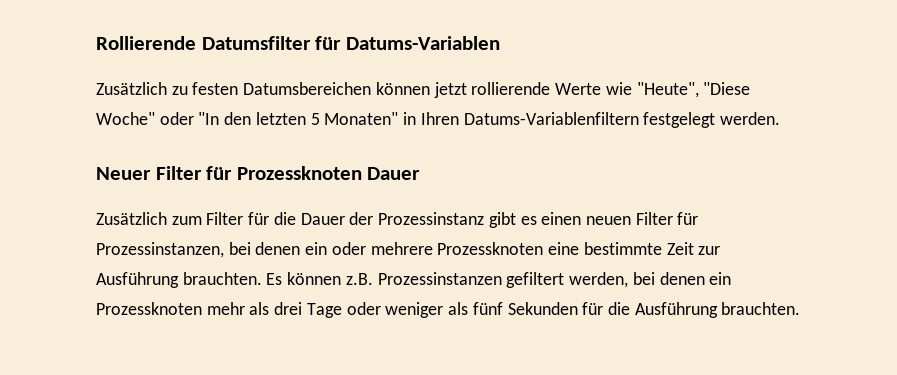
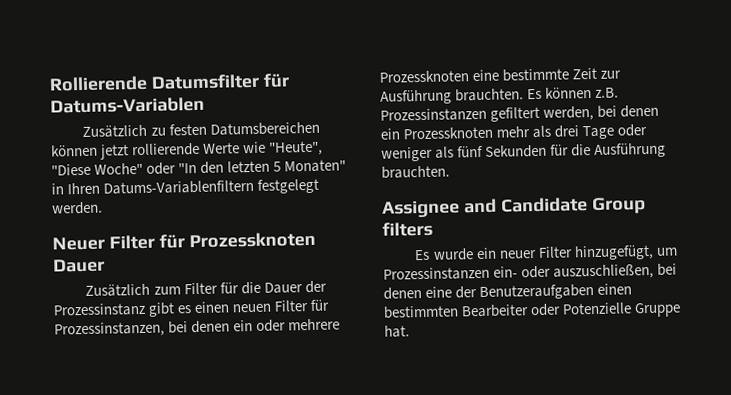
(801, 308) none -> [382,197,646,218] [382,221,433,237] [414,244,678,261] [383,263,678,281] [383,283,633,301] [383,302,682,319] [384,325,410,338] // Assignee and Candidate Group filters // Es wurde ein neuer Filter hinzugefügt, um Prozessinstanzen ein- oder auszuschließen, bei denen eine der Benutzeraufgaben einen bestimmten Bearbeiter oder Potenzielle Gruppe hat.

